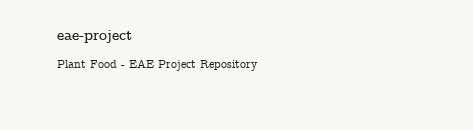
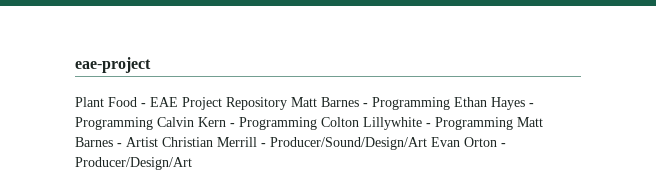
(258, 65) none -> [291,97,534,110] [75,117,543,130] [75,137,506,150] [75,157,192,170] Matt Barnes - Programming Ethan Hayes - Programming Calvin Kern - Programming Colton Lillywhite - Programming Matt Barnes - Artist Christian Merrill - Producer/Sound/Design/Art Evan Orton - Producer/Design/Art

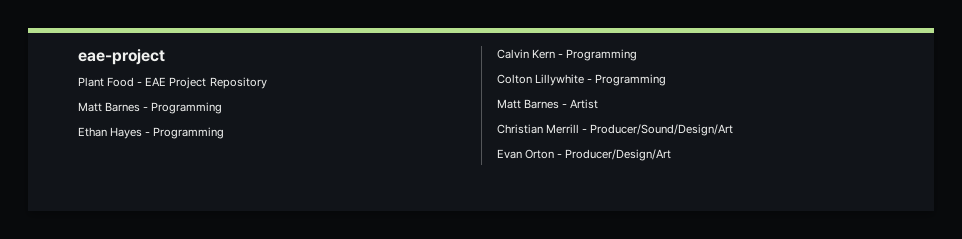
(287, 103) none -> (267, 83) //
(450, 103) none -> (223, 108) //
(153, 123) none -> (225, 133) //
(317, 123) none -> (638, 55) //
(513, 123) none -> (667, 80) //
(158, 142) none -> (599, 104) //
(427, 143) none -> (734, 130) //

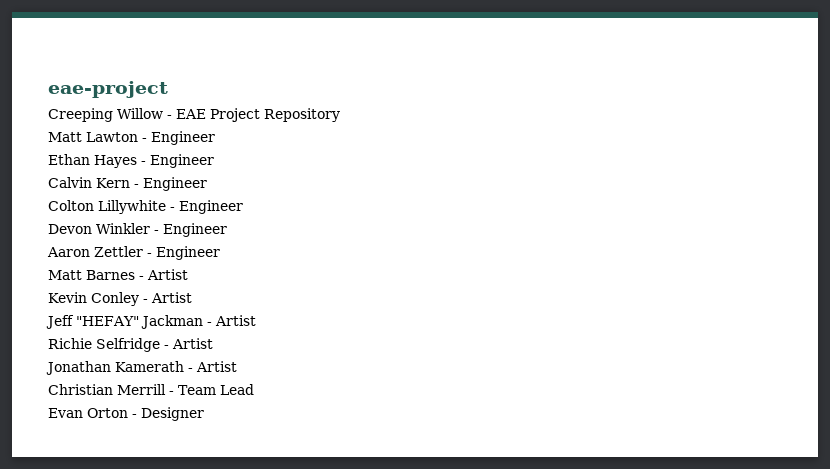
[78,77,135,87] Plant Food -> [48,108,163,122] Creeping Willow
[105,102,223,114] Barnes - Programming -> [86,131,215,145] Lawton - Engineer
[153,127,225,139] Programming -> [150,154,214,168] Engineer
[566,49,638,61] Programming -> [143,177,207,191] Engineer
[595,74,667,86] [497,99,560,109] Programming // Matt Barnes -> [179,200,243,214] [48,223,227,237] [47,246,220,260] [48,269,188,280] [48,292,192,306] [46,315,256,329] [48,338,213,352] [46,361,184,375] Engineer // Devon Winkler - Engineer // Aaron Zettler - Engineer // Matt Barnes - Artist // Kevin Conley - Artist // Jeff "HEFAY" Jackman - Artist // Richie Selfridge - Artist // Jonathan Kamerath
[590,124,734,136] Producer/Sound/Design/Art -> [178,384,254,395] Team Lead
[565,149,672,161] Producer/Design/Art -> [141,407,204,421] Designer

